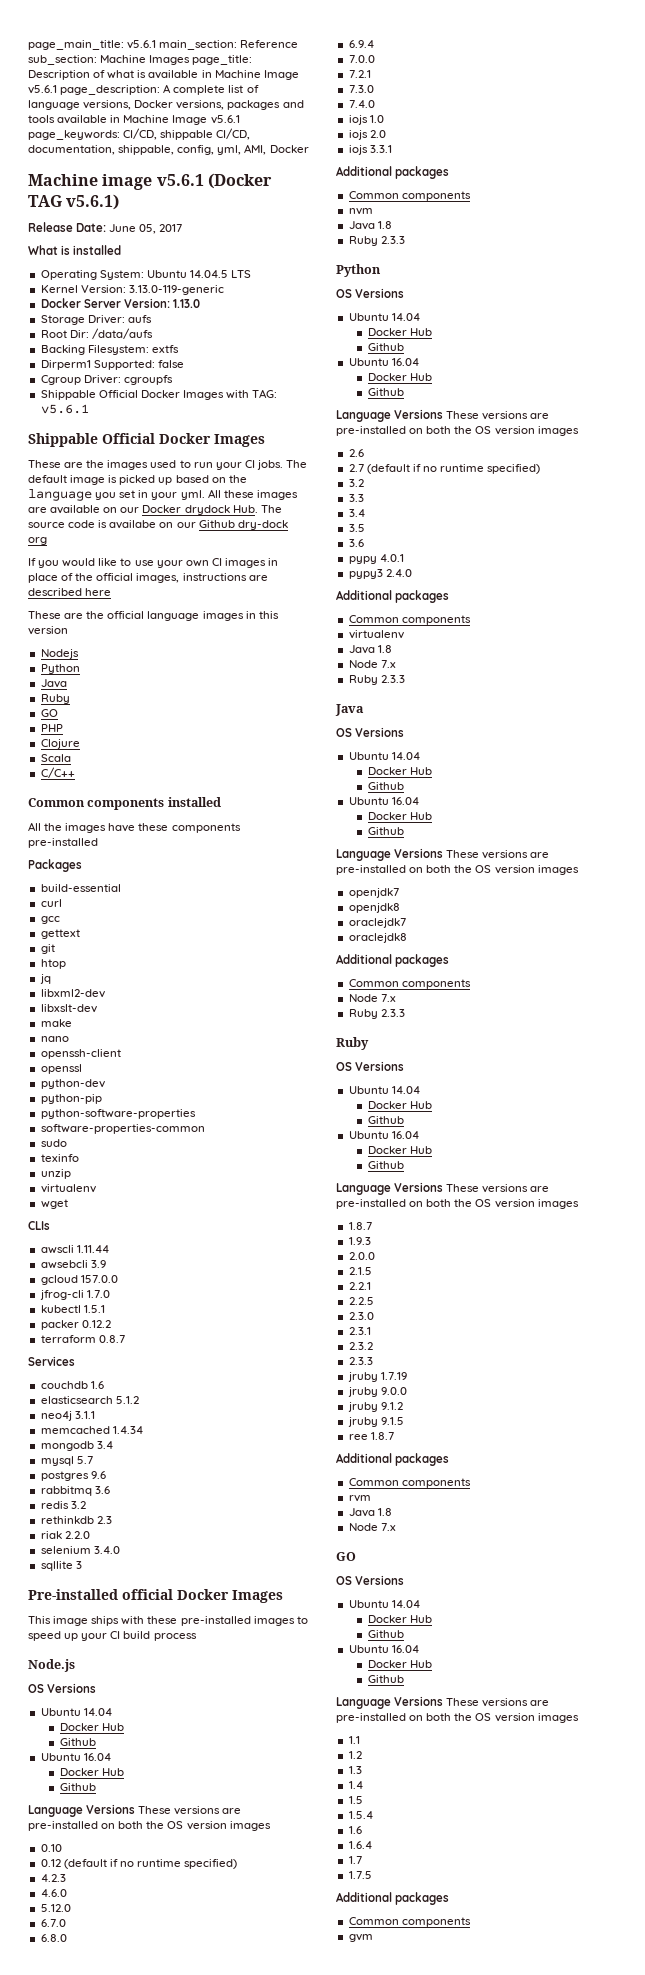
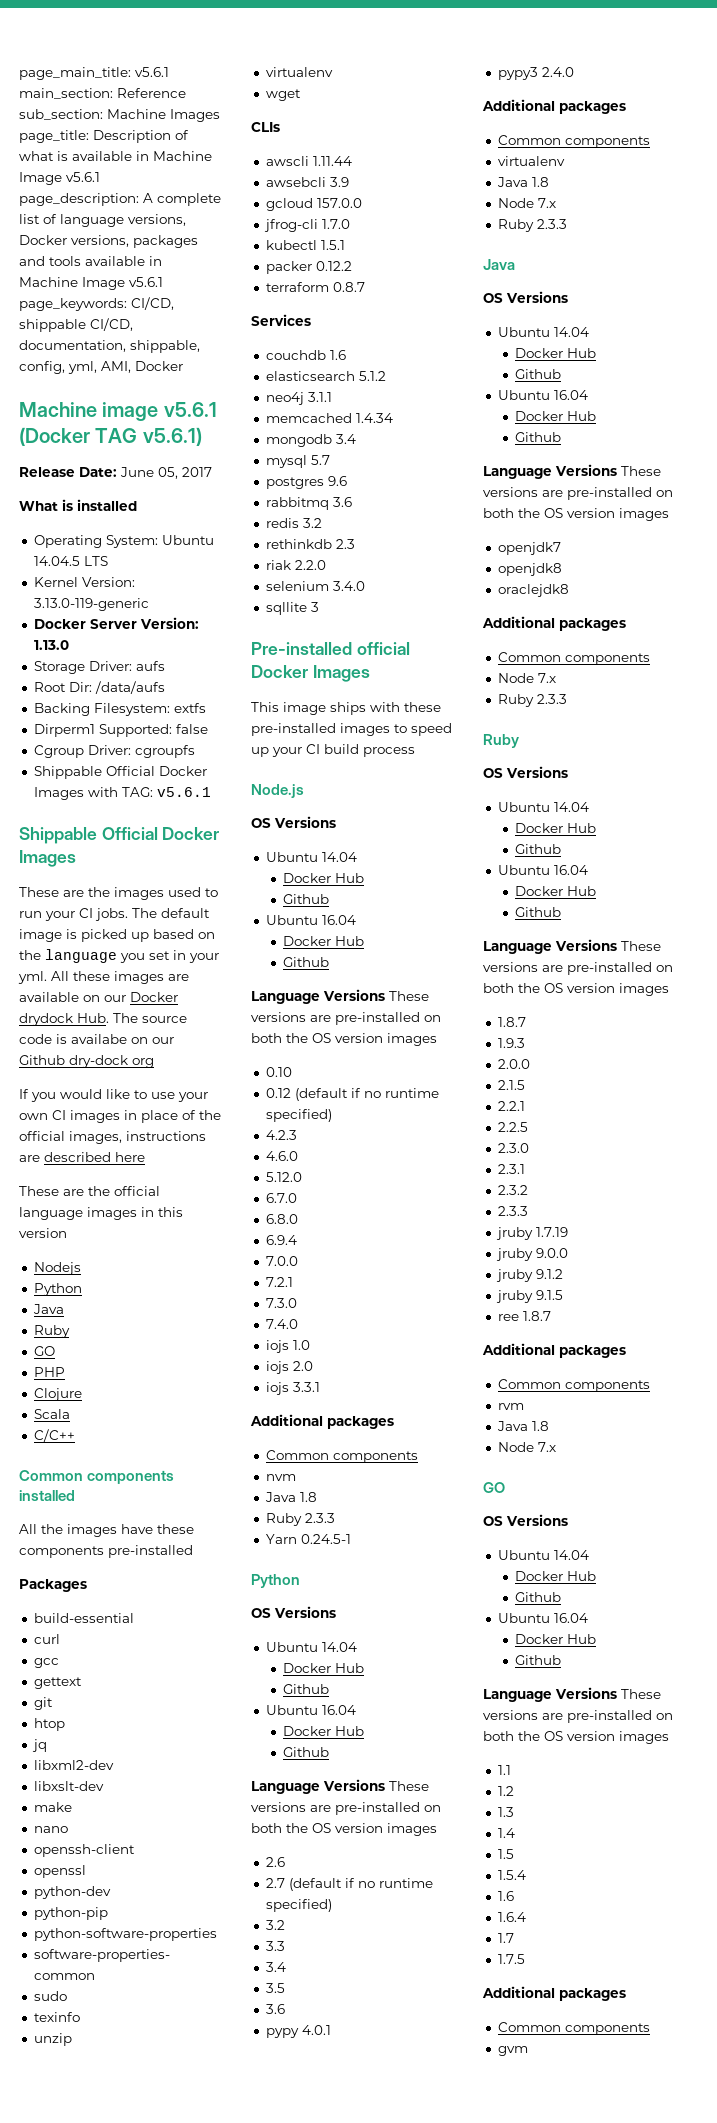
(405, 240) none -> [265,1534,351,1544] // Yarn 0.24.5-1
[348,918,406,928] // oraclejdk7 -> (562, 569) none

